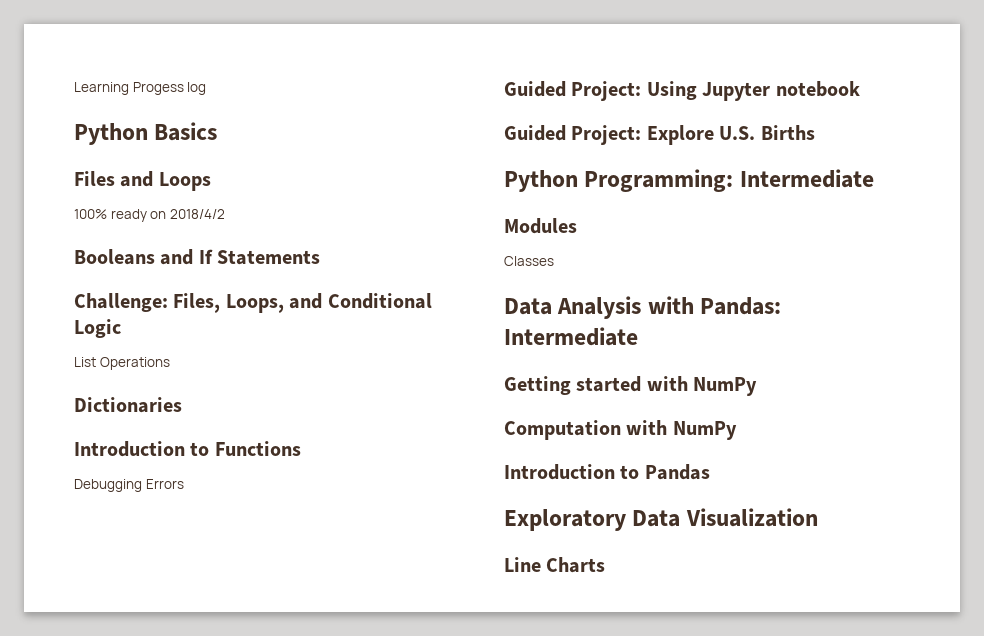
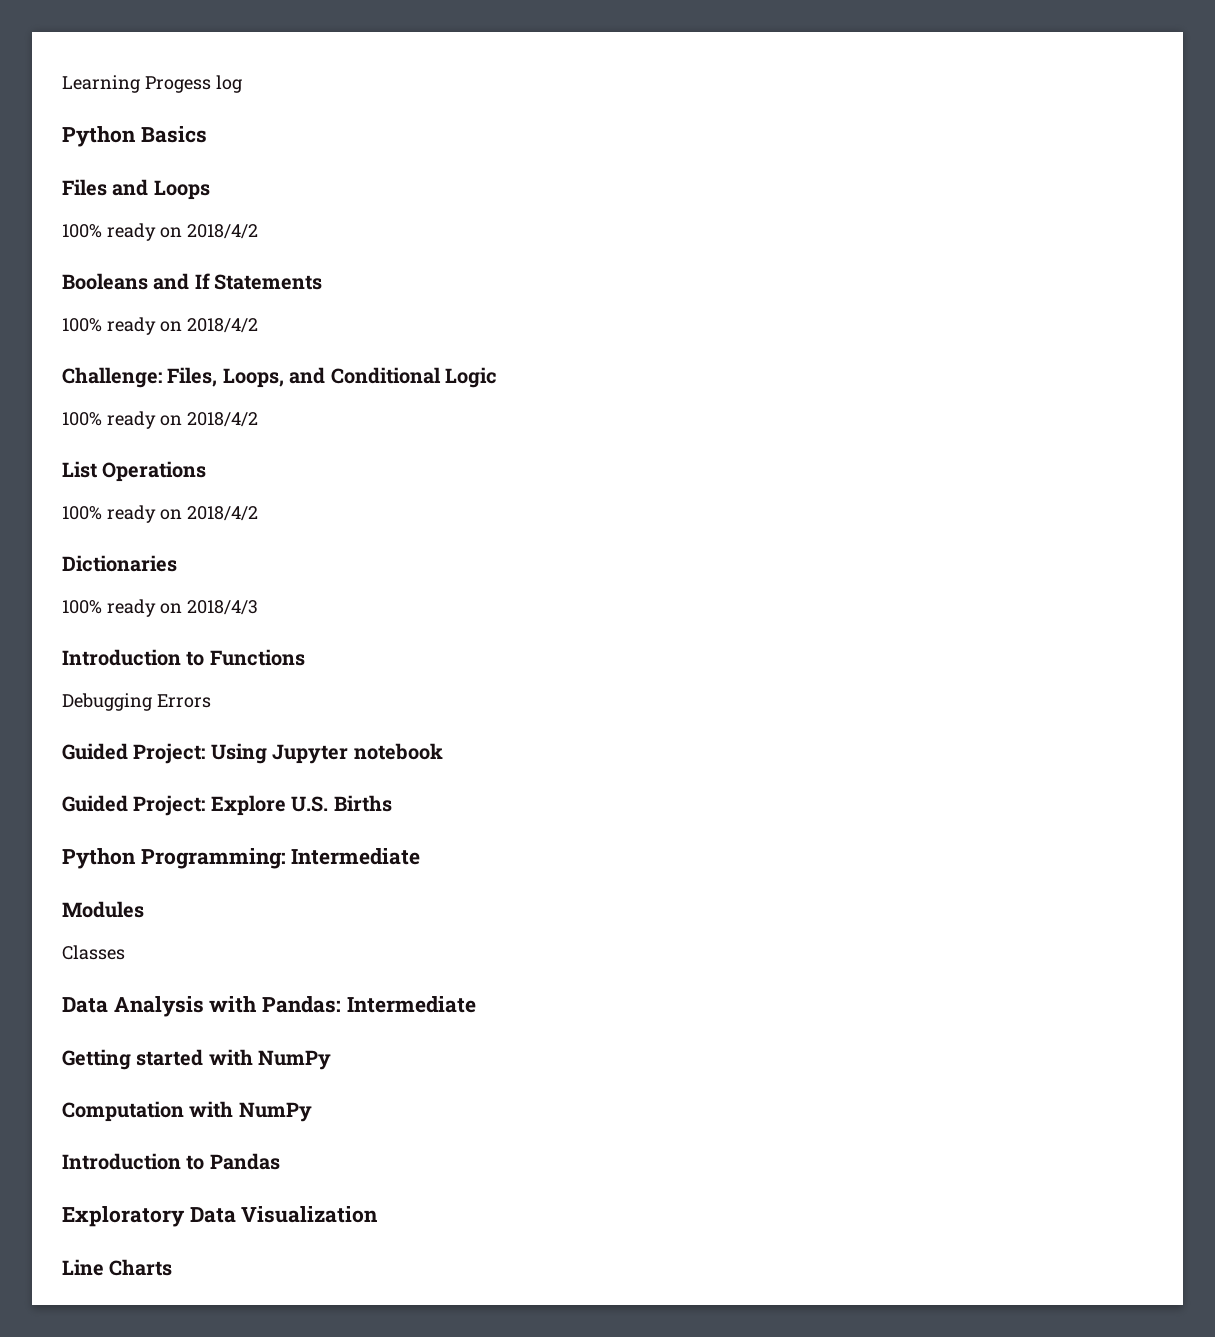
(321, 257) none -> [62,317,258,335] // 100% ready on 2018/4/2
[74,357,170,370] [74,397,182,413] List Operations // Dictionaries -> [62,411,258,429] [62,461,207,482] [62,505,258,523] [62,555,177,572] [62,599,258,617] 100% ready on 2018/4/2 // List Operations // 100% ready on 2018/4/2 // Dictionaries // 100% ready on 2018/4/3

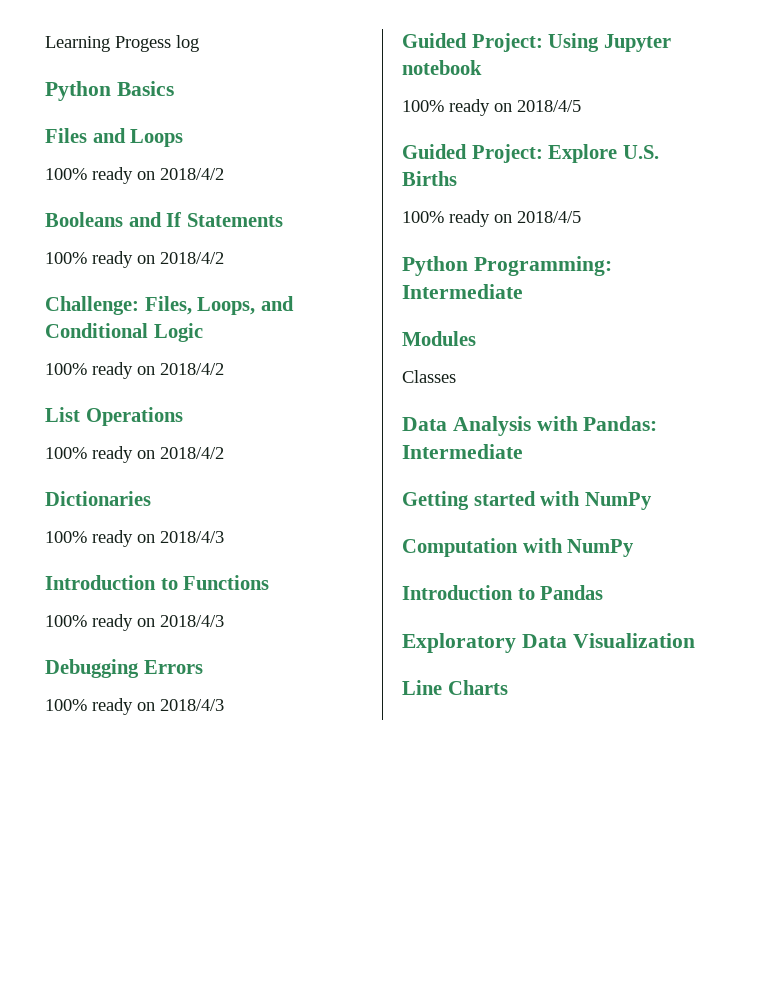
[62,693,211,711] Debugging Errors -> [45,614,224,631] [45,659,203,678] [45,698,224,715] 100% ready on 2018/4/3 // Debugging Errors // 100% ready on 2018/4/3
(443, 751) none -> [402,99,581,116] // 100% ready on 2018/4/5
(392, 803) none -> [402,210,581,227] // 100% ready on 2018/4/5

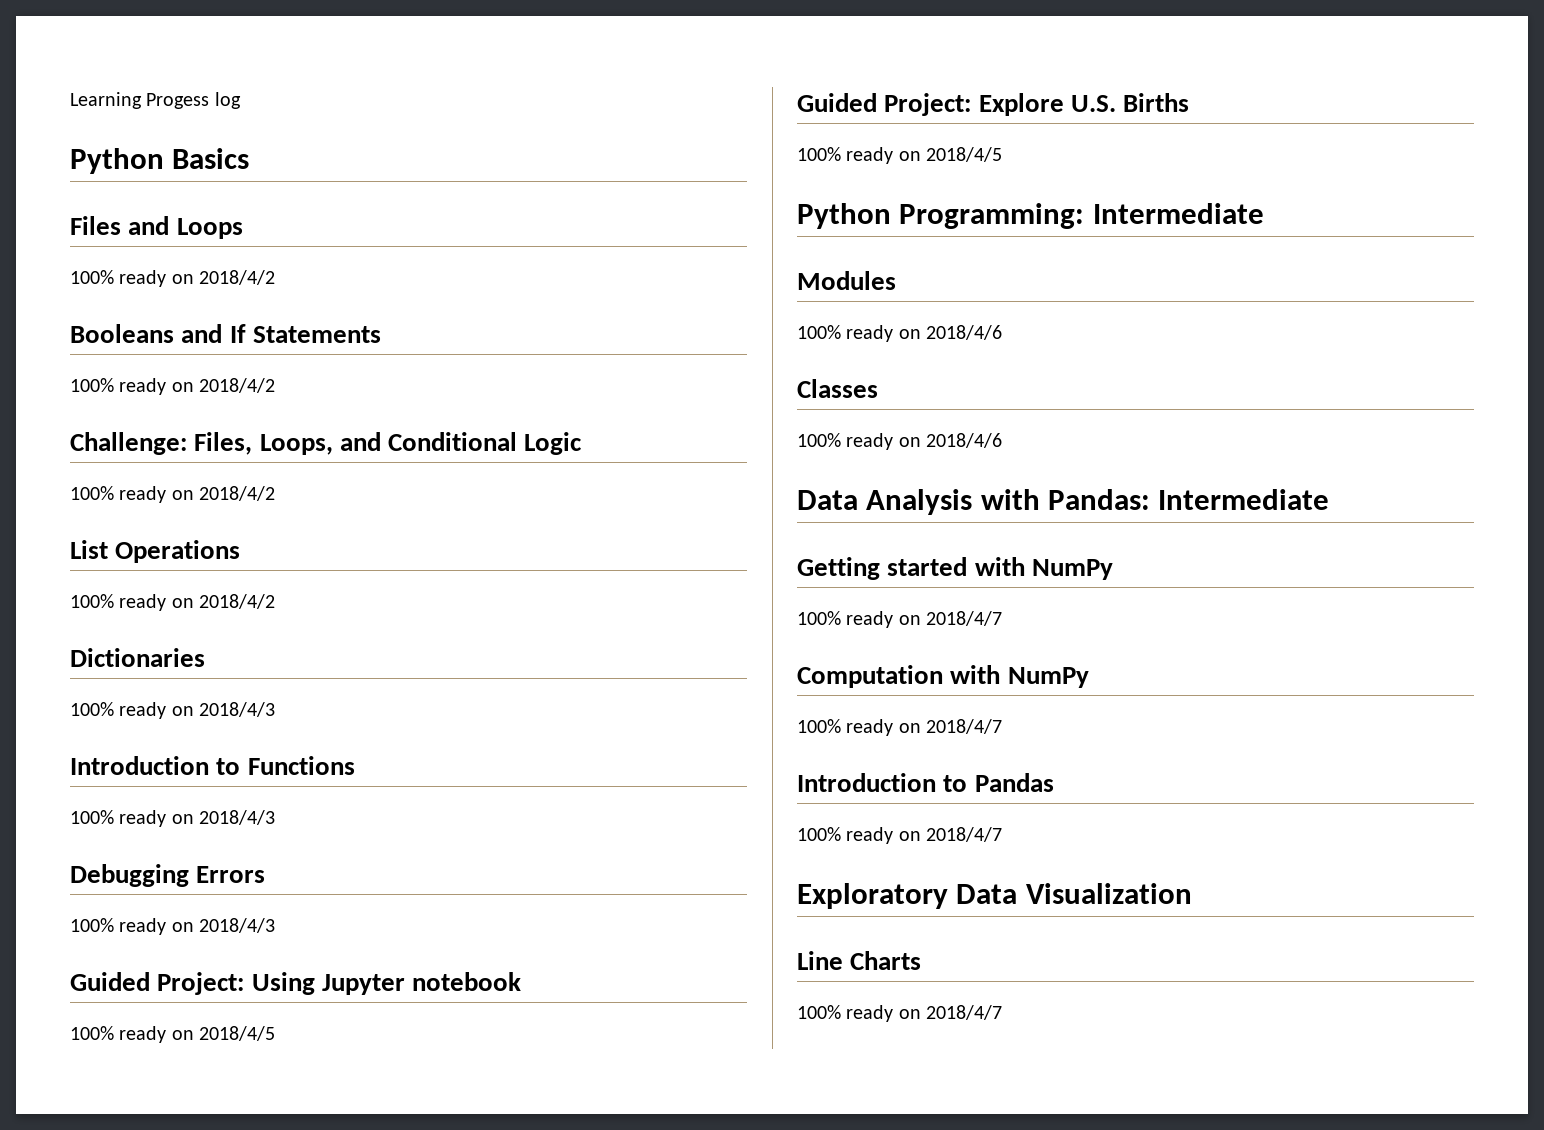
[402,370,456,383] Classes -> [797,325,1003,342] [797,379,878,398] [797,433,1003,450] 100% ready on 2018/4/6 // Classes // 100% ready on 2018/4/6
(652, 501) none -> [797,611,1003,628] // 100% ready on 2018/4/7
(635, 548) none -> [797,719,1003,736] // 100% ready on 2018/4/7
(604, 592) none -> [797,827,1003,844] // 100% ready on 2018/4/7
(508, 687) none -> [797,1005,1003,1022] // 100% ready on 2018/4/7

